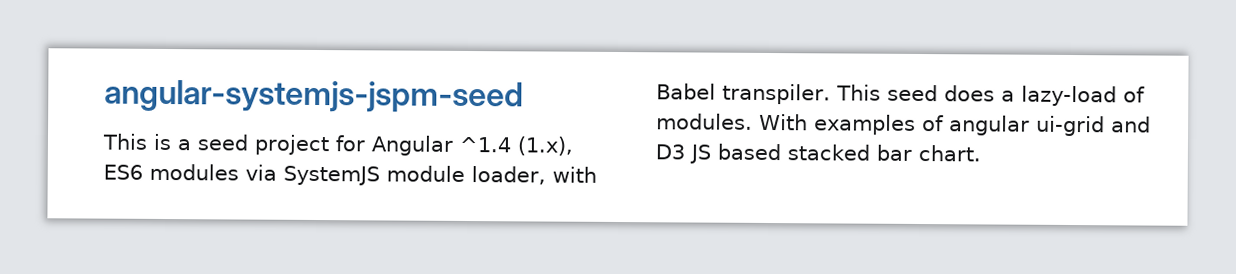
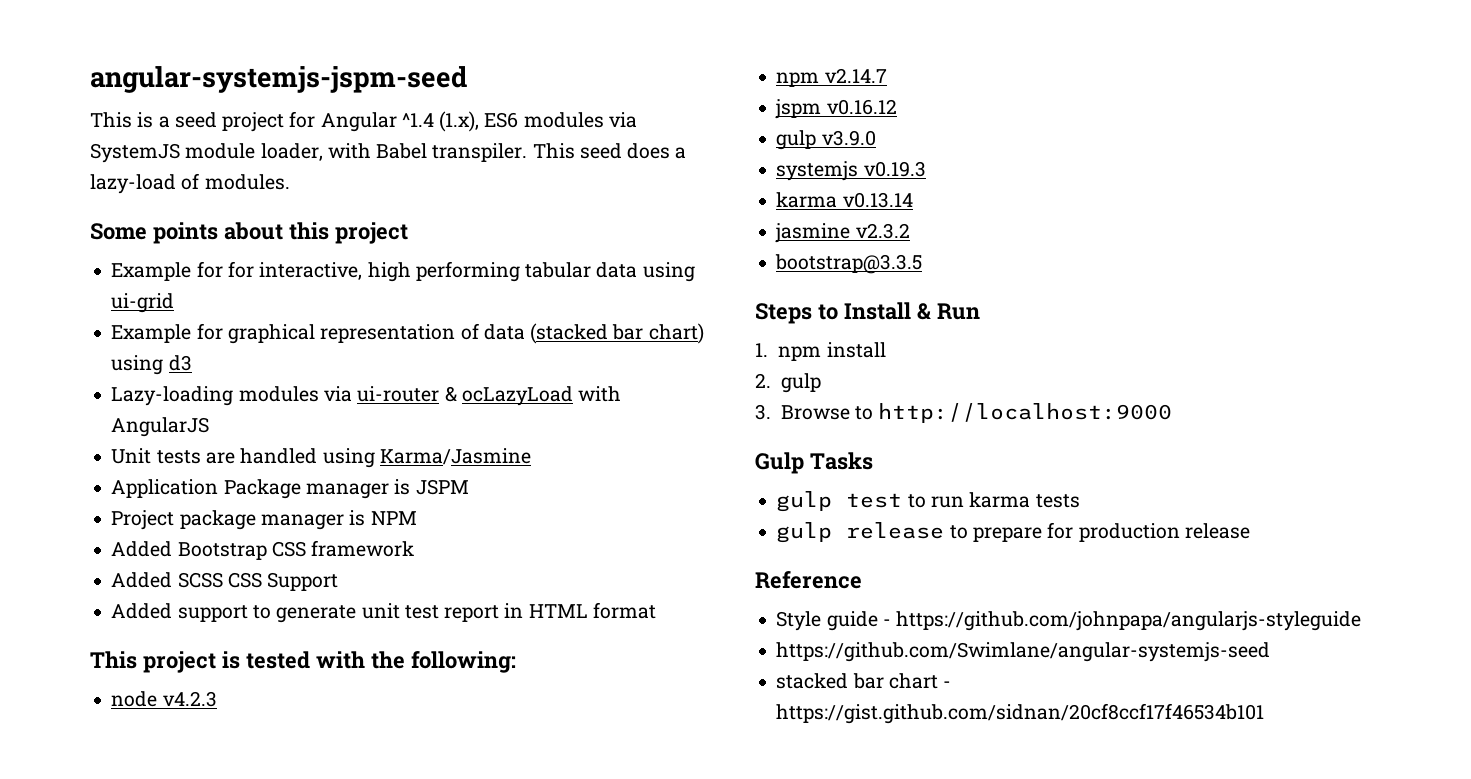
[759,113,1151,137] [655,143,981,164] With examples of angular ui-grid and D3 JS based stacked bar chart. -> [90,222,408,244] [111,261,695,282] [111,293,175,313] [111,323,704,344] [111,355,192,375] [111,386,622,406] [111,417,210,437] [111,448,531,468] [111,479,469,499] [111,510,417,530] [111,540,415,560] [111,572,339,591] [111,602,656,623] [90,651,516,673] [111,691,217,707] [776,68,887,87] [775,99,897,119] [776,130,876,150] [776,161,926,181] [776,192,913,208] [775,223,910,243] [775,254,923,274] [755,302,980,324] [755,342,886,361] [755,373,821,393] [755,403,1173,423] [755,452,873,474] [776,491,1080,512] [776,522,1250,543] [755,571,862,589] [776,611,1362,631] [776,642,1271,662] [776,673,952,689] [776,703,1265,724] // Some points about this project // Example for for interactive, high performing tabular data using ui-grid // Example for graphical representation of data (stacked bar chart) using d3 // Lazy-loading modules via ui-router & ocLazyLoad with AngularJS // Unit tests are handled using Karma/Jasmine // Application Package manager is JSPM // Project package manager is NPM // Added Bootstrap CSS framework // Added SCSS CSS Support // Added support to generate unit test report in HTML format // This project is tested with the following: // node v4.2.3 // npm v2.14.7 // jspm v0.16.12 // gulp v3.9.0 // systemjs v0.19.3 // karma v0.13.14 // jasmine v2.3.2 // bootstrap@3.3.5 // Steps to Install & Run // 1. npm install // 2. gulp // 3. Browse to http://localhost:9000 // Gulp Tasks // gulp test to run karma tests // gulp release to prepare for production release // Reference // Style guide - https://github.com/johnpapa/angularjs-styleguide // https://github.com/Swimlane/angular-systemjs-seed // stacked bar chart - https://gist.github.com/sidnan/20cf8ccf17f46534b101

